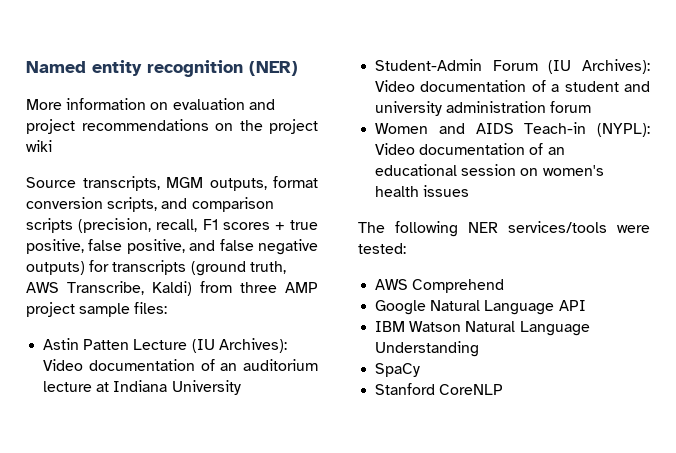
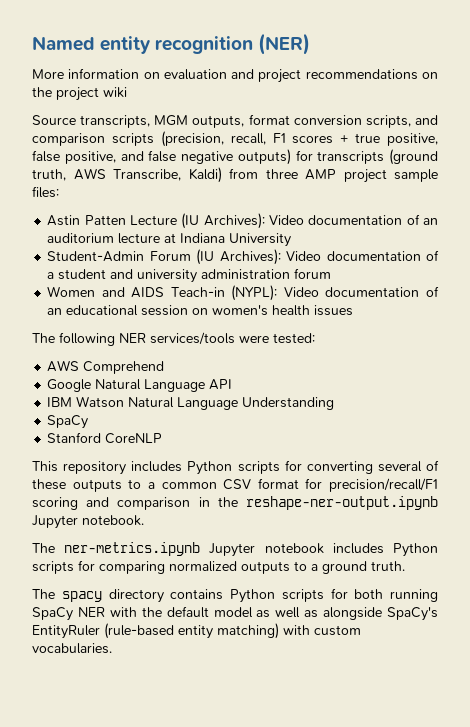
(504, 389) none -> [32,460,439,475] [32,478,438,492] [32,496,438,510] [32,515,144,529] [32,542,438,557] [32,560,405,574] [32,588,438,603] [32,606,438,621] [32,623,361,639] [32,643,112,654] // This repository includes Python scripts for converting several of these outputs to a common CSV format for precision/recall/F1 scoring and comparison in the reshape-ner-output.ipynb Jupyter notebook. // The ner-metrics.ipynb Jupyter notebook includes Python scripts for comparing normalized outputs to a ground truth. // The spacy directory contains Python scripts for both running SpaCy NER with the default model as well as alongside SpaCy's EntityRuler (rule-based entity matching) with custom vocabularies.

